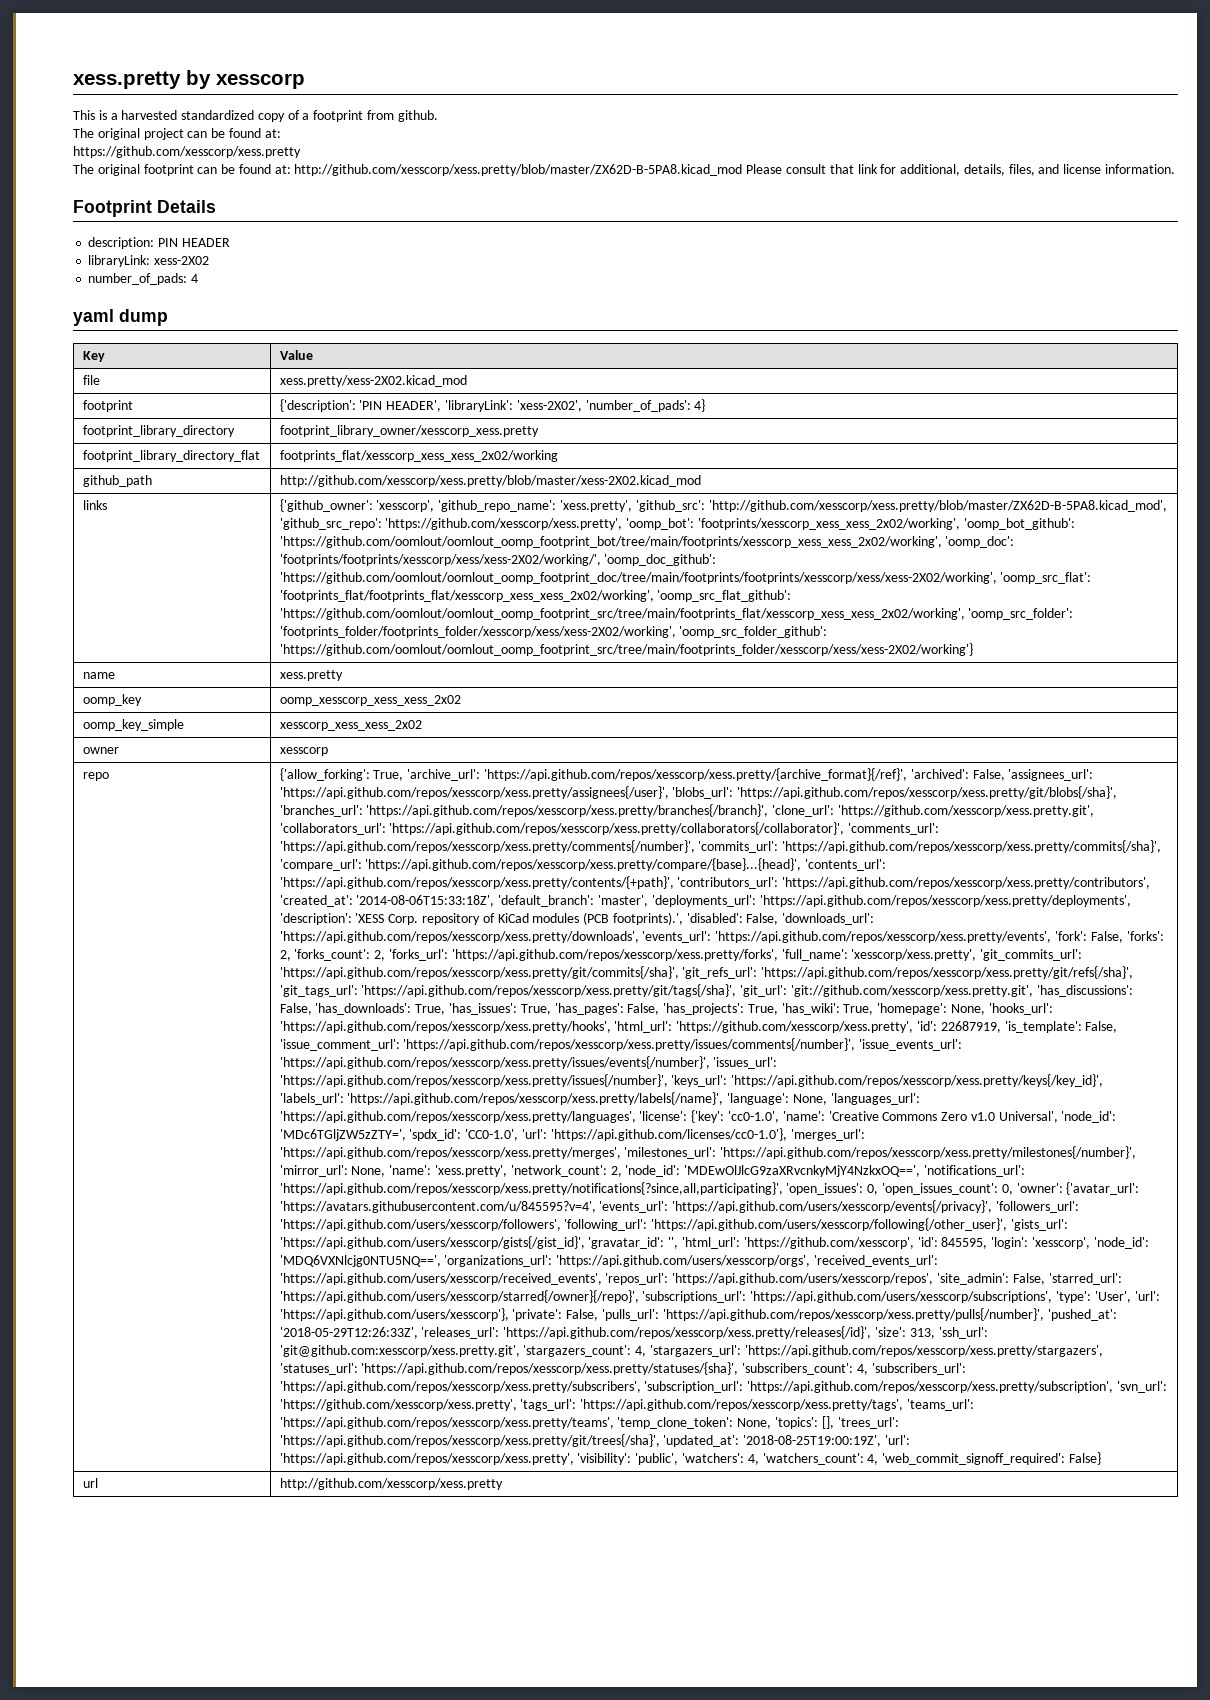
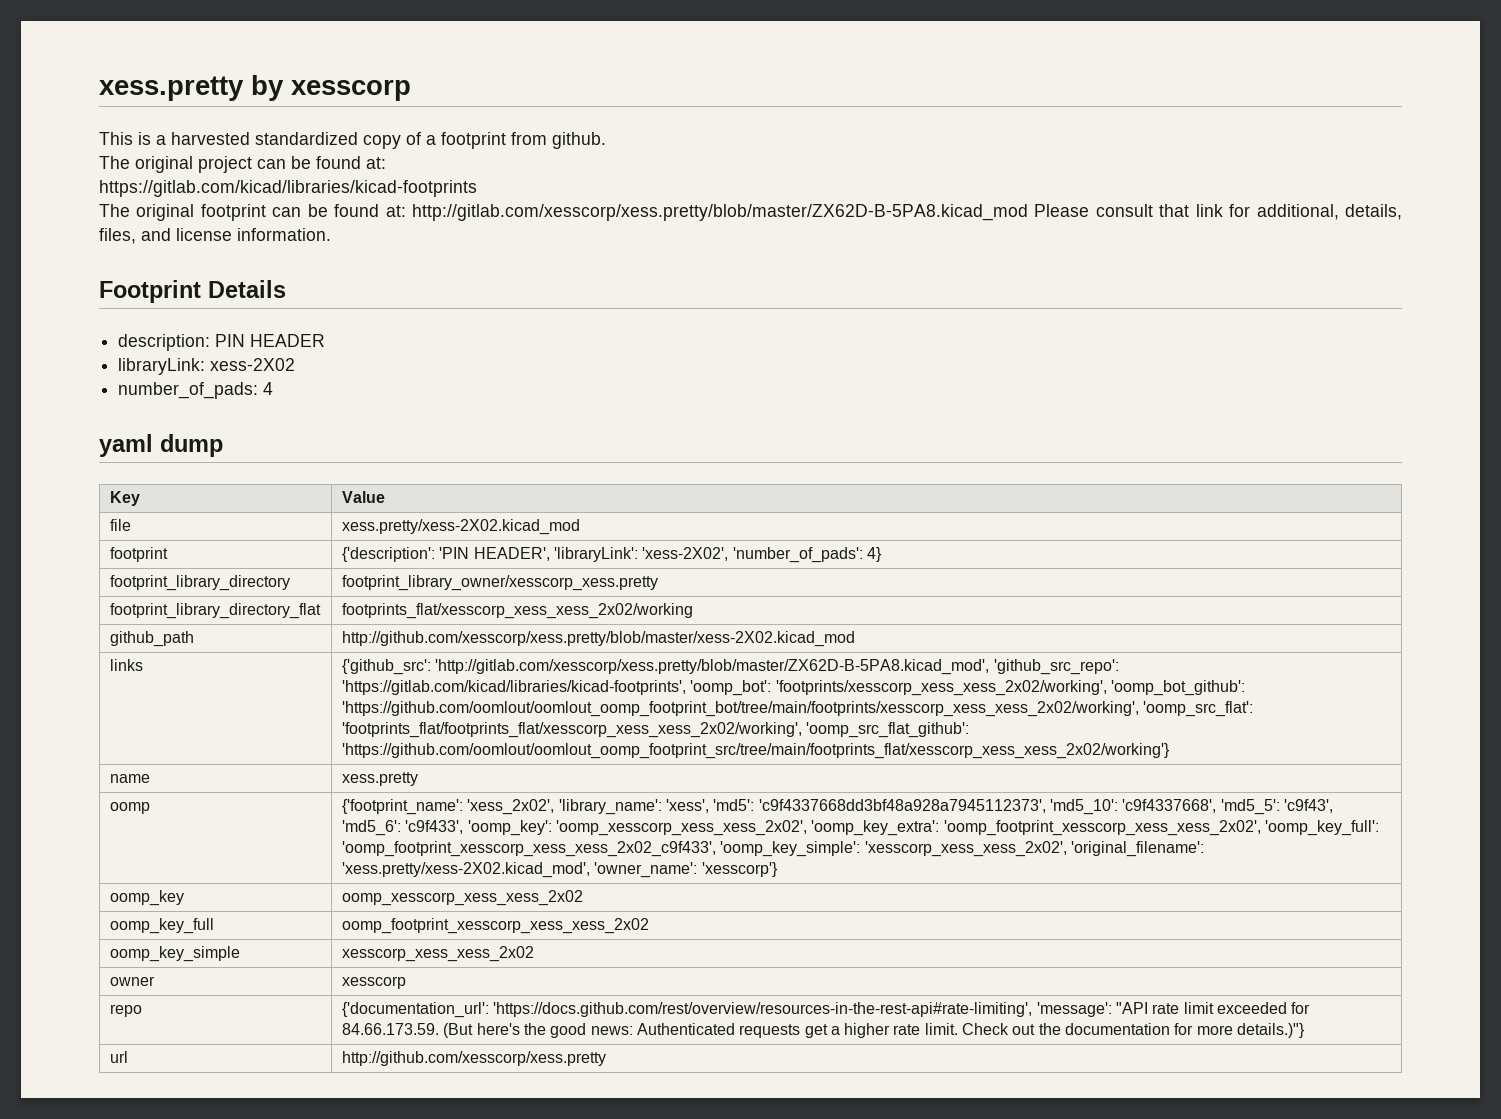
[73,146,301,158] https://github.com/xesscorp/xess.pretty -> [99,180,477,197] https://gitlab.com/kicad/libraries/kicad-footprints
[294,164,743,176] http://github.com/xesscorp/xess.pretty/blob/master/ZX62D-B-5PA8.kicad_mod -> [412,204,1028,221] http://gitlab.com/xesscorp/xess.pretty/blob/master/ZX62D-B-5PA8.kicad_mod
[279,499,1167,512] [279,518,1075,530] [279,536,1015,548] [279,554,717,566] [279,572,1092,584] [279,590,792,602] [279,608,1074,620] [279,626,828,638] [279,643,973,656] [82,672,115,679] [279,670,343,681] {'github_owner': 'xesscorp', 'github_repo_name': 'xess.pretty', 'github_src': 'http://github.com/xesscorp/xess.pretty/blob/master/ZX62D-B-5PA8.kicad_mod', 'github_src_repo': 'https://github.com/xesscorp/xess.pretty', 'oomp_bot': 'footprints/xesscorp_xess_xess_2x02/working', 'oomp_bot_github': 'https://github.com/oomlout/oomlout_oomp_footprint_bot/tree/main/footprints/xesscorp_xess_xess_2x02/working', 'oomp_doc': 'footprints/footprints/xesscorp/xess/xess-2X02/working/', 'oomp_doc_github': 'https://github.com/oomlout/oomlout_oomp_footprint_doc/tree/main/footprints/footprints/xesscorp/xess/xess-2X02/working', 'oomp_src_flat': 'footprints_flat/footprints_flat/xesscorp_xess_xess_2x02/working', 'oomp_src_flat_github': 'https://github.com/oomlout/oomlout_oomp_footprint_src/tree/main/footprints_flat/xesscorp_xess_xess_2x02/working', 'oomp_src_folder': 'footprints_folder/footprints_folder/xesscorp/xess/xess-2X02/working', 'oomp_src_folder_github': 'https://github.com/oomlout/oomlout_oomp_footprint_src/tree/main/footprints_folder/xesscorp/xess/xess-2X02/working'} // name | xess.pretty -> [341,659,1119,675] [341,680,1245,696] [341,701,1254,717] [341,722,970,738] [341,743,1170,759] [109,774,150,783] [341,772,418,786] [109,802,150,814] [341,799,1333,815] [341,820,1379,836] [341,841,1204,857] [341,862,778,878] {'github_src': 'http://gitlab.com/xesscorp/xess.pretty/blob/master/ZX62D-B-5PA8.kicad_mod', 'github_src_repo': 'https://gitlab.com/kicad/libraries/kicad-footprints', 'oomp_bot': 'footprints/xesscorp_xess_xess_2x02/working', 'oomp_bot_github': 'https://github.com/oomlout/oomlout_oomp_footprint_bot/tree/main/footprints/xesscorp_xess_xess_2x02/working', 'oomp_src_flat': 'footprints_flat/footprints_flat/xesscorp_xess_xess_2x02/working', 'oomp_src_flat_github': 'https://github.com/oomlout/oomlout_oomp_footprint_src/tree/main/footprints_flat/xesscorp_xess_xess_2x02/working'} // name | xess.pretty // oomp | {'footprint_name': 'xess_2x02', 'library_name': 'xess', 'md5': 'c9f4337668dd3bf48a928a7945112373', 'md5_10': 'c9f4337668', 'md5_5': 'c9f43', 'md5_6': 'c9f433', 'oomp_key': 'oomp_xesscorp_xess_xess_2x02', 'oomp_key_extra': 'oomp_footprint_xesscorp_xess_xess_2x02', 'oomp_key_full': 'oomp_footprint_xesscorp_xess_xess_2x02_c9f433', 'oomp_key_simple': 'xesscorp_xess_xess_2x02', 'original_filename': 'xess.pretty/xess-2X02.kicad_mod', 'owner_name': 'xesscorp'}
(461, 700) none -> [109,918,214,934] [341,918,649,934] // oomp_key_full | oomp_footprint_xesscorp_xess_xess_2x02
[279,768,1094,781] [279,786,1118,799] [279,804,1095,817] [279,822,940,835] [279,840,1162,853] [279,858,887,871] [279,876,1151,889] [279,895,1131,907] [279,912,875,925] [279,931,1164,943] [279,949,1083,961] [279,966,1134,979] [279,984,1133,997] [279,1003,1053,1015] [279,1021,1118,1033] [279,1038,963,1051] [279,1056,778,1069] [279,1074,1104,1087] [279,1092,920,1105] [279,1110,1117,1123] [279,1128,865,1141] [279,1146,1137,1159] [279,1165,1025,1177] [279,1182,1140,1195] [279,1200,1080,1213] [279,1218,1069,1231] [279,1236,1149,1249] [279,1255,939,1267] [279,1273,1122,1285] [279,1290,1160,1303] [279,1308,1117,1321] [279,1326,988,1339] [279,1345,1103,1357] [279,1362,966,1375] [279,1381,1168,1393] [279,1399,975,1411] [279,1416,899,1429] [279,1434,911,1447] [279,1452,1101,1465] {'allow_forking': True, 'archive_url': 'https://api.github.com/repos/xesscorp/xess.pretty/{archive_format}{/ref}', 'archived': False, 'assignees_url': 'https://api.github.com/repos/xesscorp/xess.pretty/assignees{/user}', 'blobs_url': 'https://api.github.com/repos/xesscorp/xess.pretty/git/blobs{/sha}', 'branches_url': 'https://api.github.com/repos/xesscorp/xess.pretty/branches{/branch}', 'clone_url': 'https://github.com/xesscorp/xess.pretty.git', 'collaborators_url': 'https://api.github.com/repos/xesscorp/xess.pretty/collaborators{/collaborator}', 'comments_url': 'https://api.github.com/repos/xesscorp/xess.pretty/comments{/number}', 'commits_url': 'https://api.github.com/repos/xesscorp/xess.pretty/commits{/sha}', 'compare_url': 'https://api.github.com/repos/xesscorp/xess.pretty/compare/{base}...{head}', 'contents_url': 'https://api.github.com/repos/xesscorp/xess.pretty/contents/{+path}', 'contributors_url': 'https://api.github.com/repos/xesscorp/xess.pretty/contributors', 'created_at': '2014-08-06T15:33:18Z', 'default_branch': 'master', 'deployments_url': 'https://api.github.com/repos/xesscorp/xess.pretty/deployments', 'description': 'XESS Corp. repository of KiCad modules (PCB footprints).', 'disabled': False, 'downloads_url': 'https://api.github.com/repos/xesscorp/xess.pretty/downloads', 'events_url': 'https://api.github.com/repos/xesscorp/xess.pretty/events', 'fork': False, 'forks': 2, 'forks_count': 2, 'forks_url': 'https://api.github.com/repos/xesscorp/xess.pretty/forks', 'full_name': 'xesscorp/xess.pretty', 'git_commits_url': 'https://api.github.com/repos/xesscorp/xess.pretty/git/commits{/sha}', 'git_refs_url': 'https://api.github.com/repos/xesscorp/xess.pretty/git/refs{/sha}', 'git_tags_url': 'https://api.github.com/repos/xesscorp/xess.pretty/git/tags{/sha}', 'git_url': 'git://github.com/xesscorp/xess.pretty.git', 'has_discussions': False, 'has_downloads': True, 'has_issues': True, 'has_pages': False, 'has_projects': True, 'has_wiki': True, 'homepage': None, 'hooks_url': 'https://api.github.com/repos/xesscorp/xess.pretty/hooks', 'html_url': 'https://github.com/xesscorp/xess.pretty', 'id': 22687919, 'is_template': False, 'issue_comment_url': 'https://api.github.com/repos/xesscorp/xess.pretty/issues/comments{/number}', 'issue_events_url': 'https://api.github.com/repos/xesscorp/xess.pretty/issues/events{/number}', 'issues_url': 'https://api.github.com/repos/xesscorp/xess.pretty/issues{/number}', 'keys_url': 'https://api.github.com/repos/xesscorp/xess.pretty/keys{/key_id}', 'labels_url': 'https://api.github.com/repos/xesscorp/xess.pretty/labels{/name}', 'language': None, 'languages_url': 'https://api.github.com/repos/xesscorp/xess.pretty/languages', 'license': {'key': 'cc0-1.0', 'name': 'Creative Commons Zero v1.0 Universal', 'node_id': 'MDc6TGljZW5zZTY=', 'spdx_id': 'CC0-1.0', 'url': 'https://api.github.com/licenses/cc0-1.0'}, 'merges_url': 'https://api.github.com/repos/xesscorp/xess.pretty/merges', 'milestones_url': 'https://api.github.com/repos/xesscorp/xess.pretty/milestones{/number}', 'mirror_url': None, 'name': 'xess.pretty', 'network_count': 2, 'node_id': 'MDEwOlJlcG9zaXRvcnkyMjY4NzkxOQ==', 'notifications_url': 'https://api.github.com/repos/xesscorp/xess.pretty/notifications{?since,all,participating}', 'open_issues': 0, 'open_issues_count': 0, 'owner': {'avatar_url': 'https://avatars.githubusercontent.com/u/845595?v=4', 'events_url': 'https://api.github.com/users/xesscorp/events{/privacy}', 'followers_url': 'https://api.github.com/users/xesscorp/followers', 'following_url': 'https://api.github.com/users/xesscorp/following{/other_user}', 'gists_url': 'https://api.github.com/users/xesscorp/gists{/gist_id}', 'gravatar_id': '', 'html_url': 'https://github.com/xesscorp', 'id': 845595, 'login': 'xesscorp', 'node_id': 'MDQ6VXNlcjg0NTU5NQ==', 'organizations_url': 'https://api.github.com/users/xesscorp/orgs', 'received_events_url': 'https://api.github.com/users/xesscorp/received_events', 'repos_url': 'https://api.github.com/users/xesscorp/repos', 'site_admin': False, 'starred_url': 'https://api.github.com/users/xesscorp/starred{/owner}{/repo}', 'subscriptions_url': 'https://api.github.com/users/xesscorp/subscriptions', 'type': 'User', 'url': 'https://api.github.com/users/xesscorp'}, 'private': False, 'pulls_url': 'https://api.github.com/repos/xesscorp/xess.pretty/pulls{/number}', 'pushed_at': '2018-05-29T12:26:33Z', 'releases_url': 'https://api.github.com/repos/xesscorp/xess.pretty/releases{/id}', 'size': 313, 'ssh_url': 'git@github.com:xesscorp/xess.pretty.git', 'stargazers_count': 4, 'stargazers_url': 'https://api.github.com/repos/xesscorp/xess.pretty/stargazers', 'statuses_url': 'https://api.github.com/repos/xesscorp/xess.pretty/statuses/{sha}', 'subscribers_count': 4, 'subscribers_url': 'https://api.github.com/repos/xesscorp/xess.pretty/subscribers', 'subscription_url': 'https://api.github.com/repos/xesscorp/xess.pretty/subscription', 'svn_url': 'https://github.com/xesscorp/xess.pretty', 'tags_url': 'https://api.github.com/repos/xesscorp/xess.pretty/tags', 'teams_url': 'https://api.github.com/repos/xesscorp/xess.pretty/teams', 'temp_clone_token': None, 'topics': [], 'trees_url': 'https://api.github.com/repos/xesscorp/xess.pretty/git/trees{/sha}', 'updated_at': '2018-08-25T19:00:19Z', 'url': 'https://api.github.com/repos/xesscorp/xess.pretty', 'visibility': 'public', 'watchers': 4, 'watchers_count': 4, 'web_commit_signoff_required': False} -> [341,1002,1311,1018] [341,1023,1306,1038] {'documentation_url': 'https://docs.github.com/rest/overview/resources-in-the-rest-api#rate-limiting', 'message': "API rate limit exceeded for 84.66.173.59. (But here's the good news: Authenticated requests get a higher rate limit. Check out the documentation for more details.)"}

